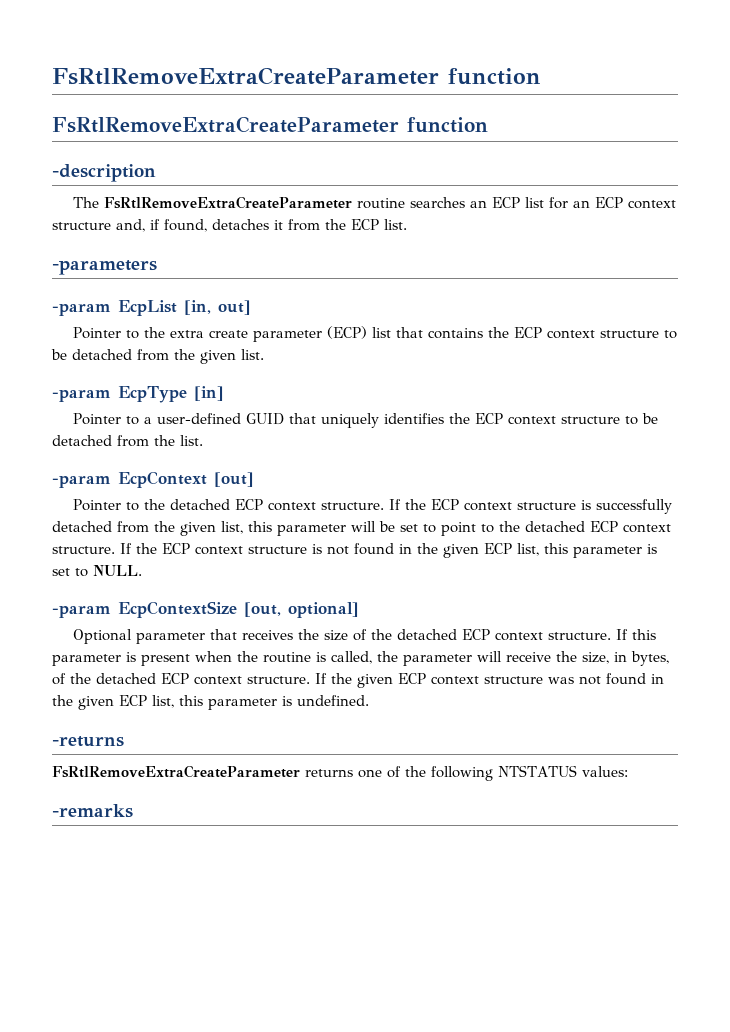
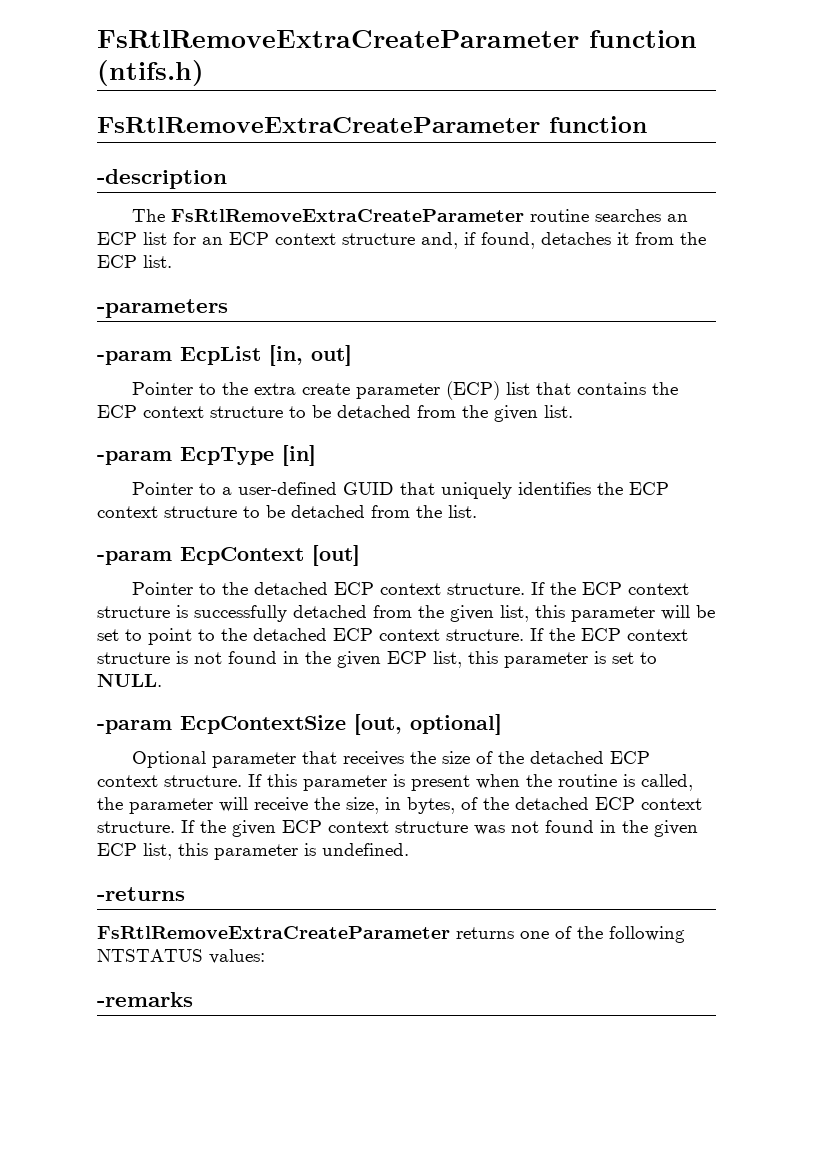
[52,67,541,85] FsRtlRemoveExtraCreateParameter function -> [97,30,697,48] [97,60,204,86] FsRtlRemoveExtraCreateParameter function (ntifs.h)

